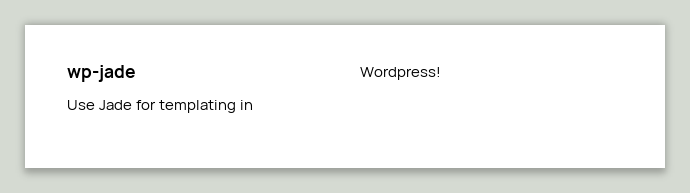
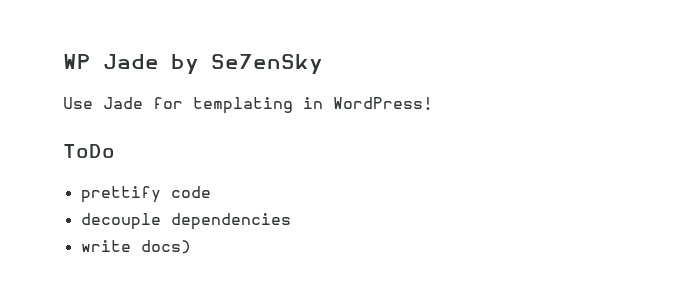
[67,65,136,82] wp-jade -> [63,54,323,75] WP Jade by Se7enSky
[360,67,441,80] Wordpress! -> [333,97,433,110] [63,144,115,158] [80,186,211,203] [80,213,291,230] [80,240,191,254] WordPress! // ToDo // prettify code // decouple dependencies // write docs)

